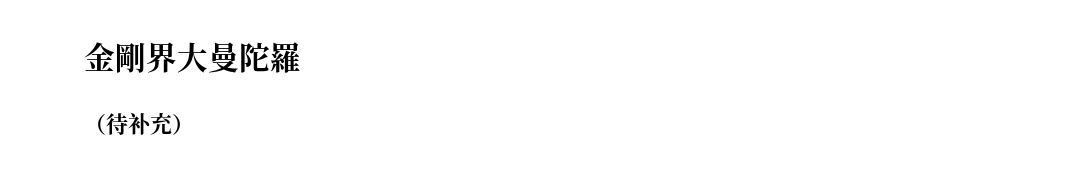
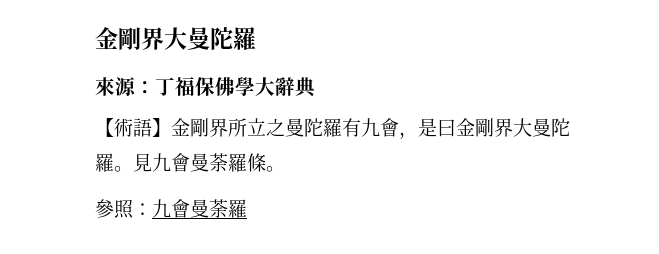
[84,112,194,135] （待补充） -> [95,77,317,98] [95,118,570,139] [95,153,285,172] [95,199,247,219] 來源：丁福保佛學大辭典 // 【術語】金剛界所立之曼陀羅有九會，是曰金剛界大曼陀羅。見九會曼荼羅條。 // 參照：九會曼荼羅

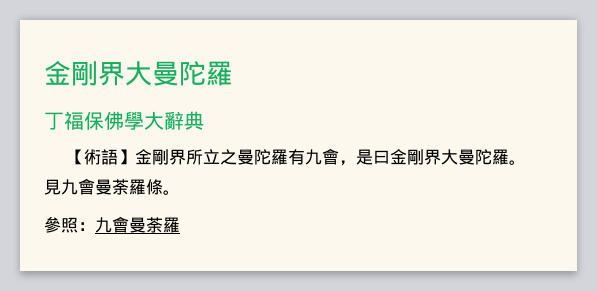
[95,77,155,96] 來源： -> (233, 73) none

